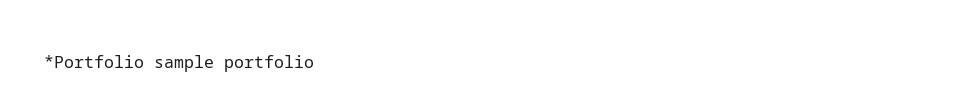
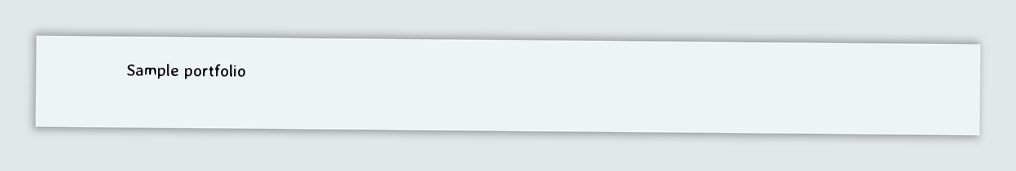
[44,55,214,72] *Portfolio sample -> [126,63,180,80] Sample

